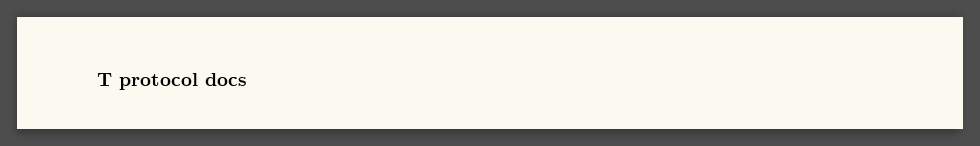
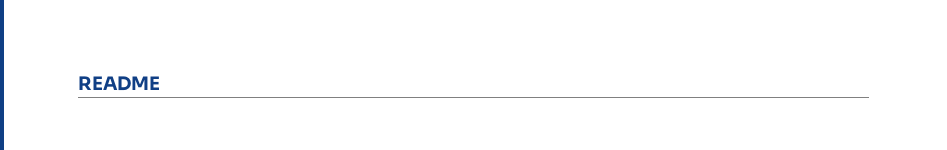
[97,73,247,90] T protocol docs -> [78,76,160,91] README

